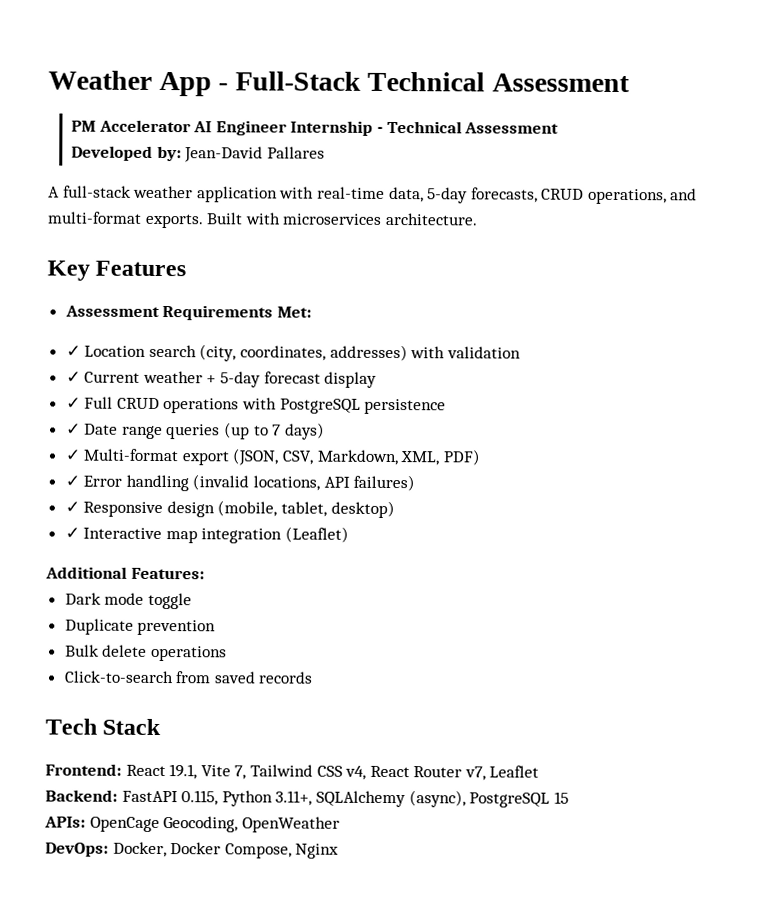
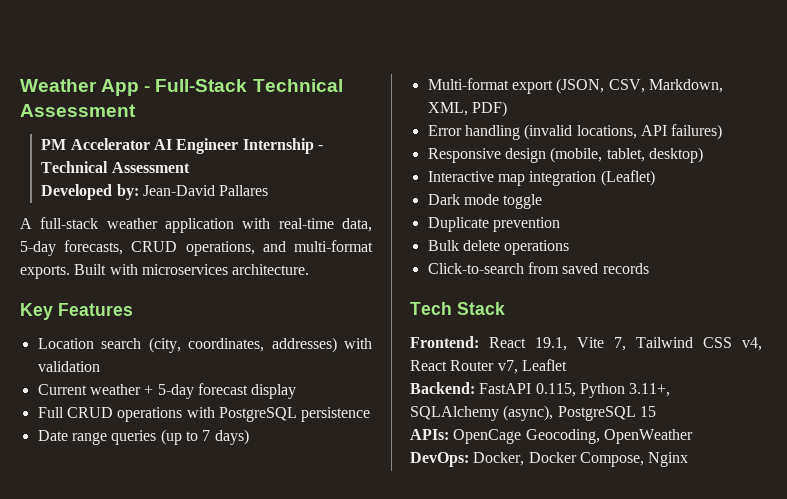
[64,305,312,321] [65,345,81,357] Assessment Requirements Met: // ✓ -> (133, 309) none
[65,371,81,383] ✓ -> (100, 366) none
[65,397,81,409] ✓ -> (297, 391) none
[65,423,81,435] ✓ -> (371, 414) none
[64,449,81,461] ✓ -> (249, 437) none
[64,475,80,487] ✓ -> (507, 109) none
[64,501,80,513] ✓ -> (723, 132) none
[64,527,80,539] ✓ -> (703, 155) none
[45,566,205,580] // Additional Features: -> (655, 178) none

